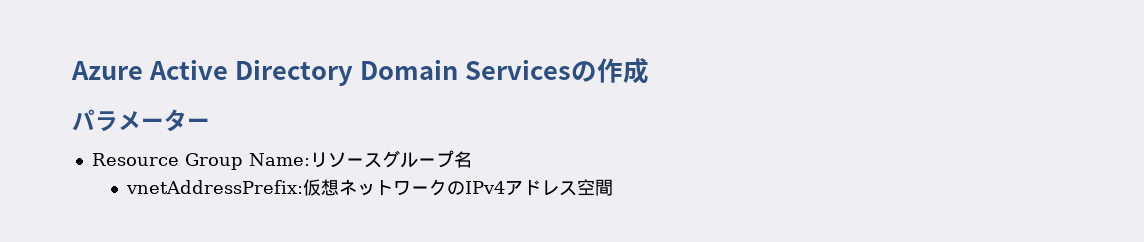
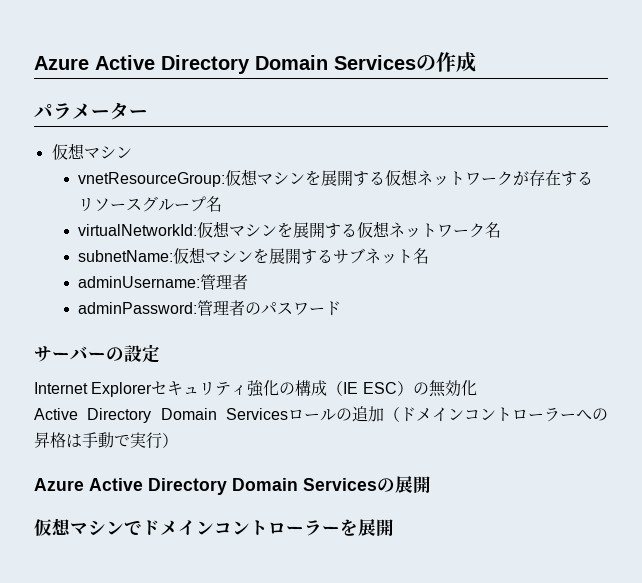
[91,153,310,170] Resource Group Name: -> [51,143,132,160] [78,169,594,187] 仮想マシン // vnetResourceGroup:仮想マシンを展開する仮想ネットワークが存在する
[126,179,614,196] vnetAddressPrefix:仮想ネットワークのIPv4アドレス空間 -> [78,221,502,238] [78,247,430,264] [78,274,249,290] [78,300,342,316] [34,344,160,363] [34,380,477,397] [34,406,608,423] [34,432,178,449] [34,476,431,495] [34,518,394,536] virtualNetworkId:仮想マシンを展開する仮想ネットワーク名 // subnetName:仮想マシンを展開するサブネット名 // adminUsername:管理者 // adminPassword:管理者のパスワード // サーバーの設定 // Internet Explorerセキュリティ強化の構成（IE ESC）の無効化 // Active Directory Domain Servicesロールの追加（ドメインコントローラーへの昇格は手動で実行） // Azure Active Directory Domain Servicesの展開 // 仮想マシンでドメインコントローラーを展開

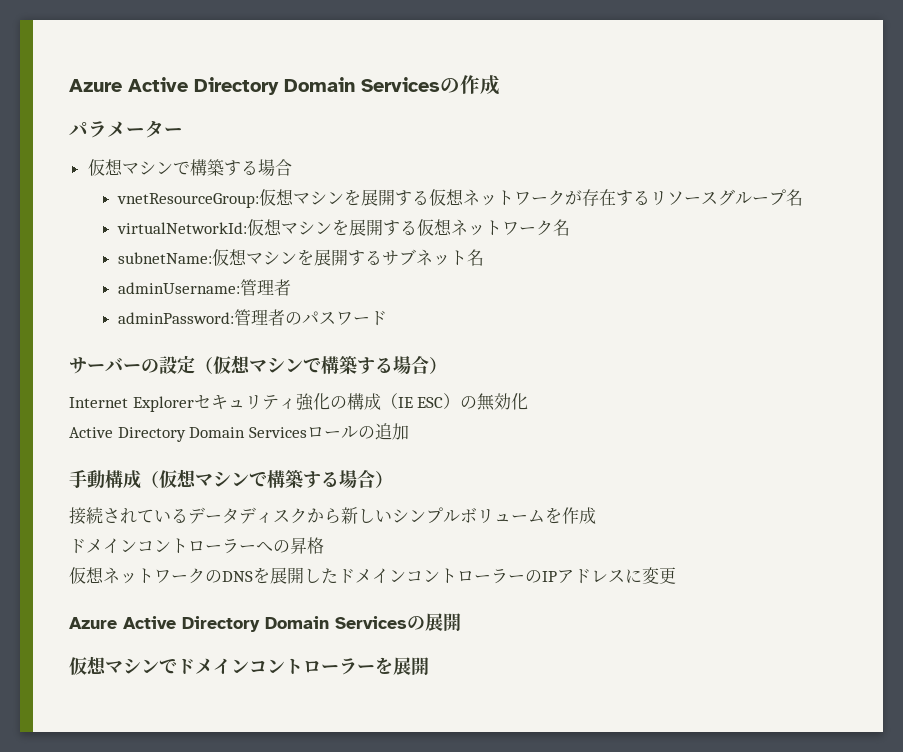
(132, 152) none -> [172,159,292,176] で構築する場合
(160, 353) none -> [195,355,447,374] （仮想マシンで構築する場合）
[383,407,400,422] （ -> [69,469,393,489] [69,507,596,525] // 手動構成（仮想マシンで構築する場合） // 接続されているデータディスクから新しいシンプルボリュームを作成 //
[66,432,178,449] は手動で実行） -> [69,567,676,584] // 仮想ネットワークのDNSを展開したドメインコントローラーのIPアドレスに変更

